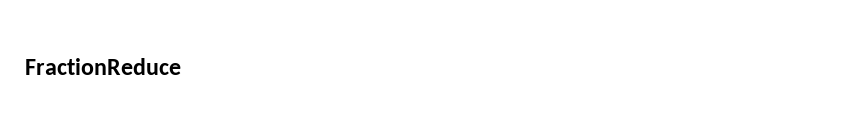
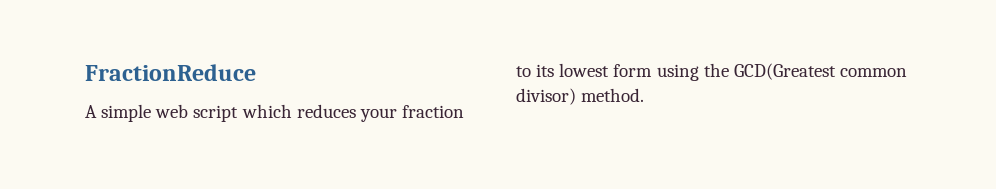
(181, 66) none -> [85,104,464,122] [516,63,907,81] [516,88,645,105] // A simple web script which reduces your fraction to its lowest form using the GCD(Greatest common divisor) method.

